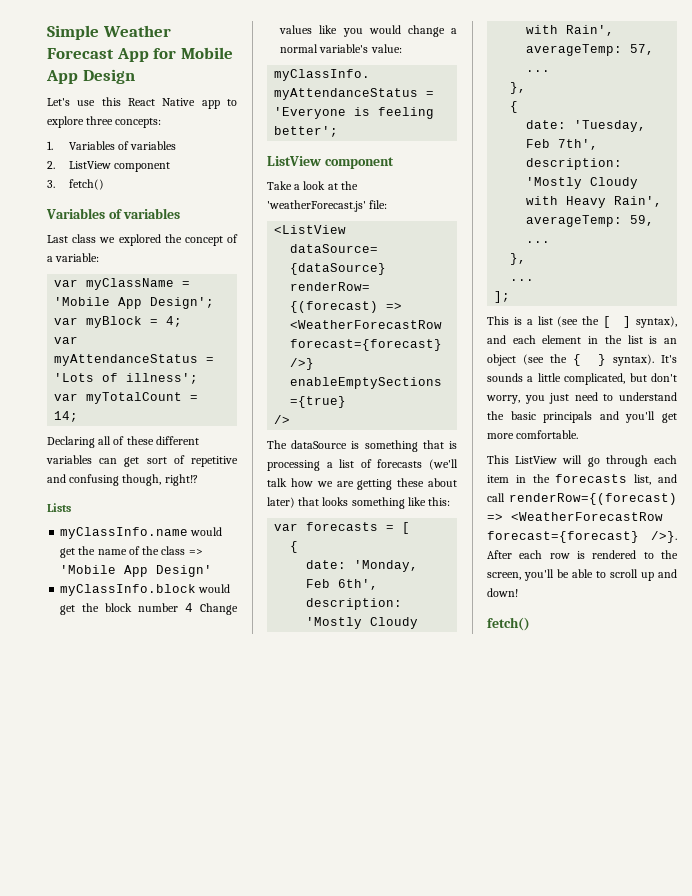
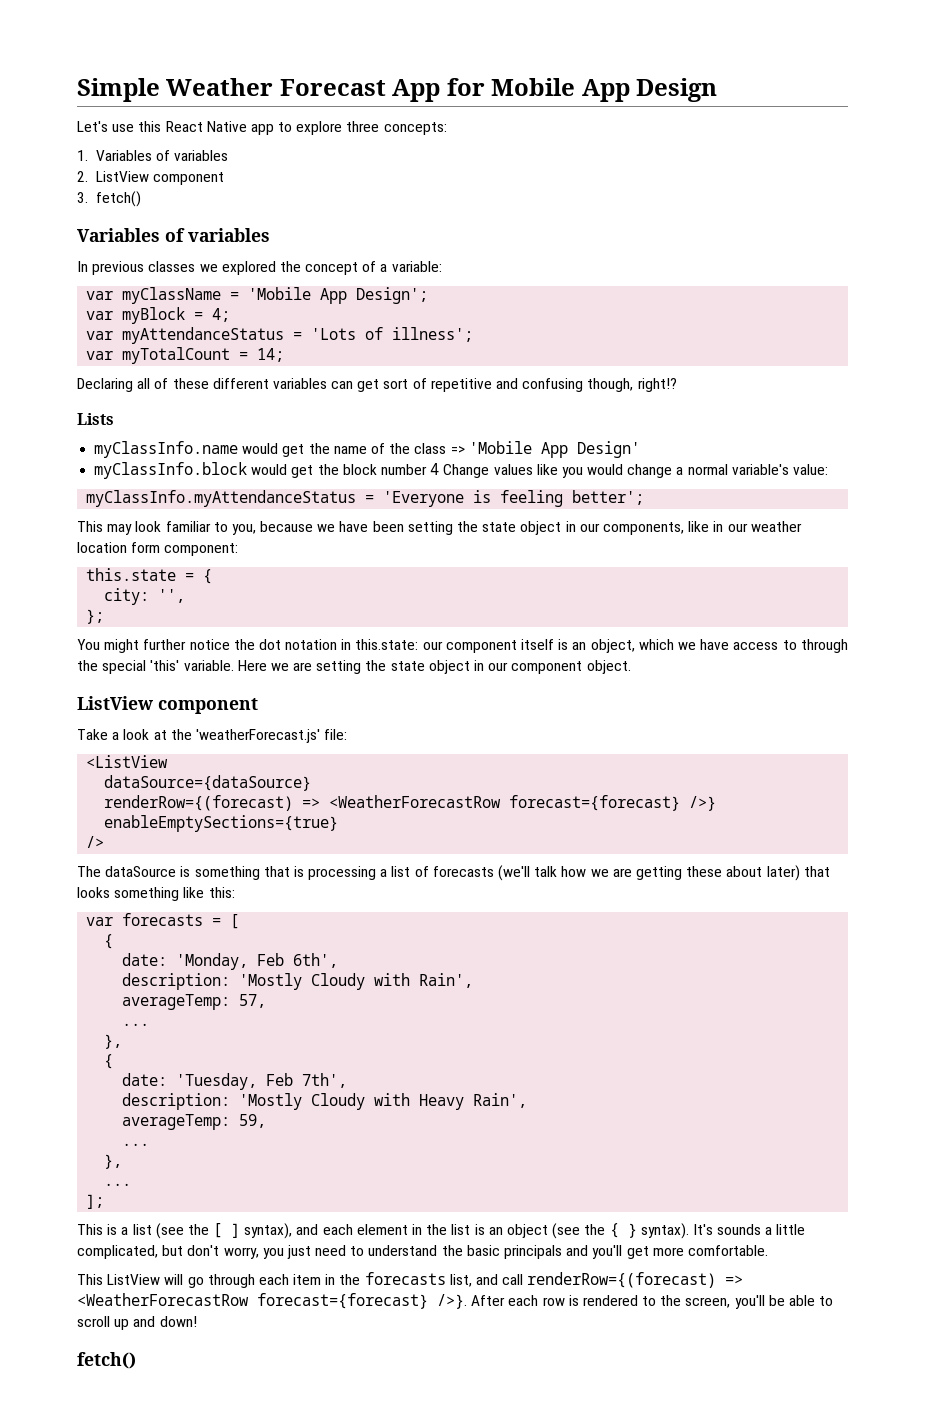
[47,234,97,243] Last class -> [77,261,196,275] In previous classes
(339, 131) none -> [77,521,802,535] [77,542,239,556] [86,568,213,584] [104,588,186,605] [86,609,105,624] [77,639,848,653] [77,660,631,674] // This may look familiar to you, because we have been setting the state object in our components, like in our weather location form component: // this.state = { // city: '', // }; // You might further notice the dot notation in this.state: our component itself is an object, which we have access to through the special 'this' variable. Here we are setting the state object in our component object.

